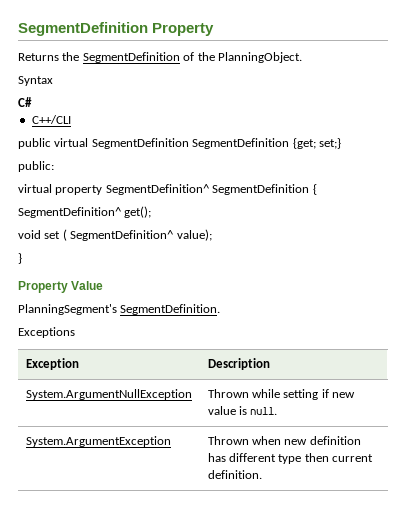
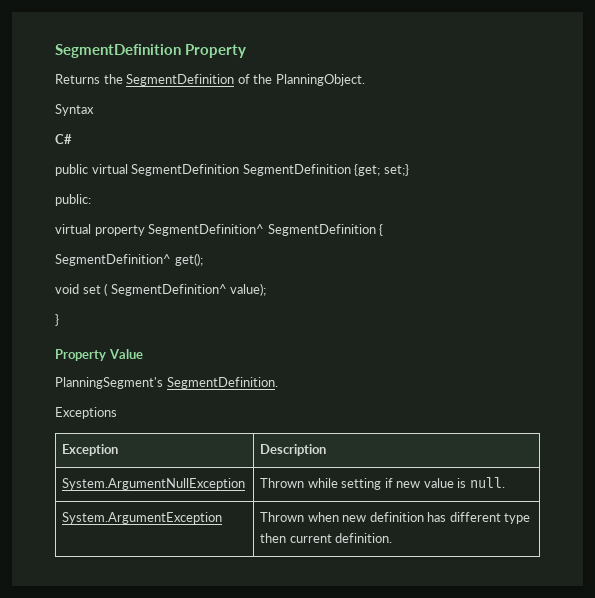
[31,115,71,124] // C++/CLI -> (72, 139) none

